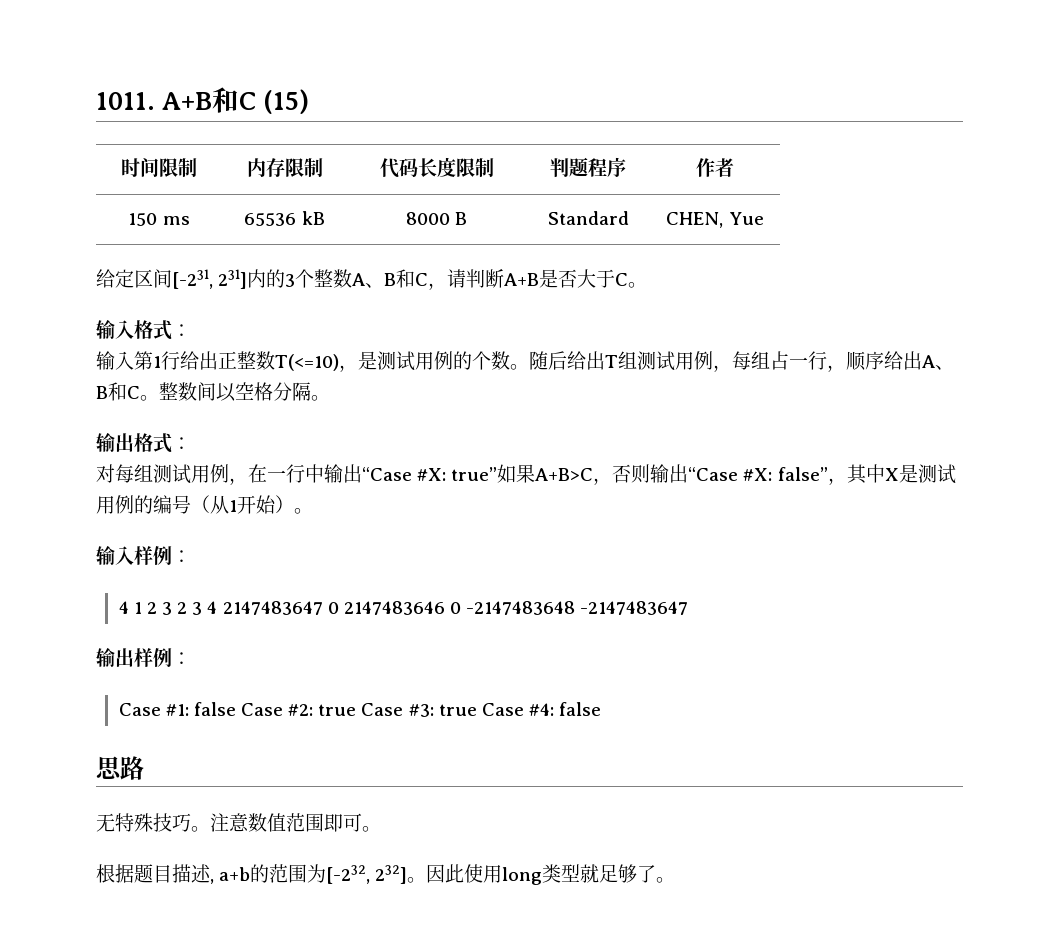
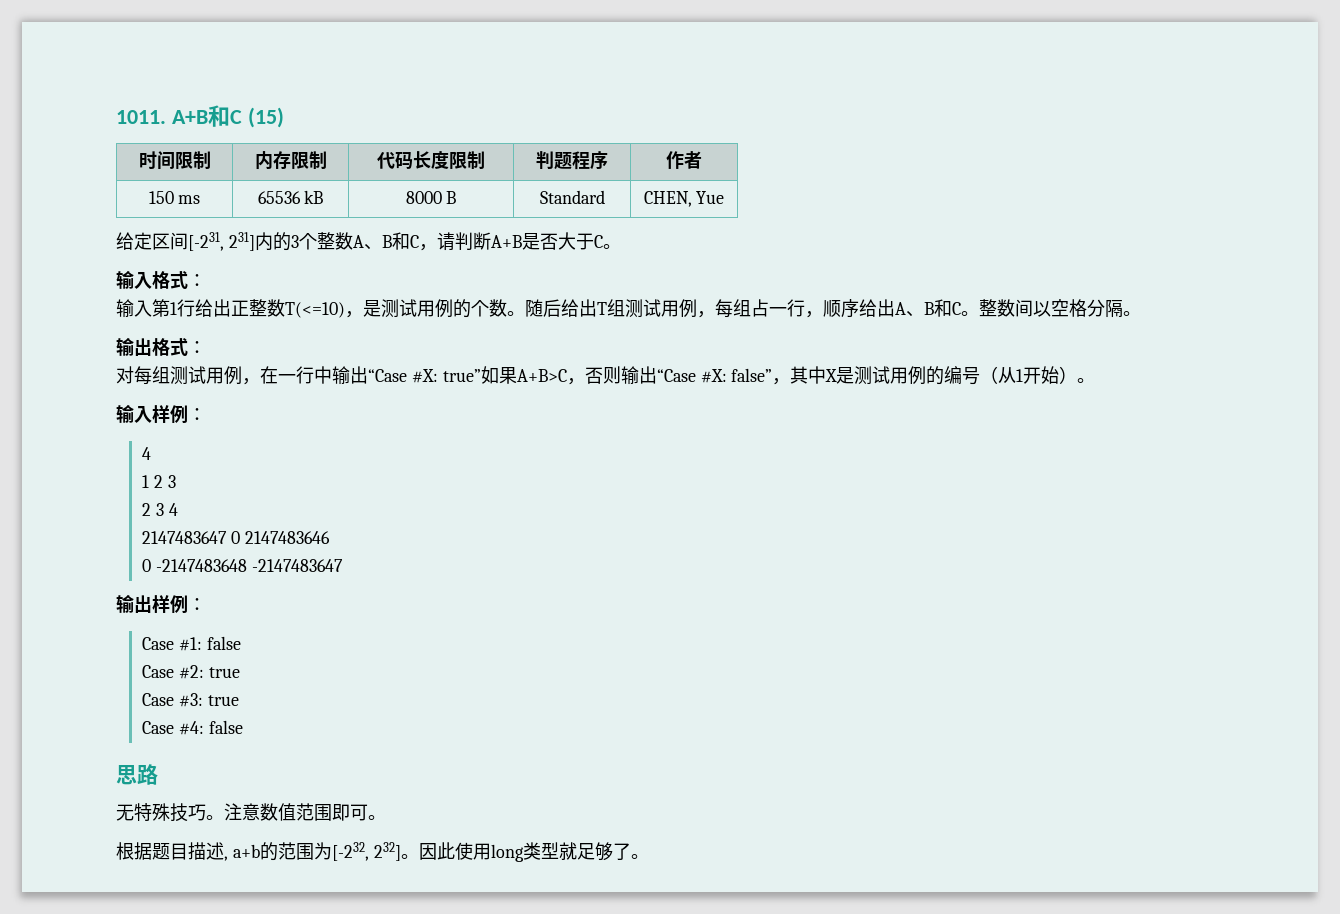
(129, 607) none -> (151, 453) //
(172, 608) none -> (176, 481) //
(218, 607) none -> (178, 509) //
(445, 608) none -> (330, 537) //
(236, 709) none -> (241, 643) //
(357, 710) none -> (240, 672) //
(477, 710) none -> (239, 700) //

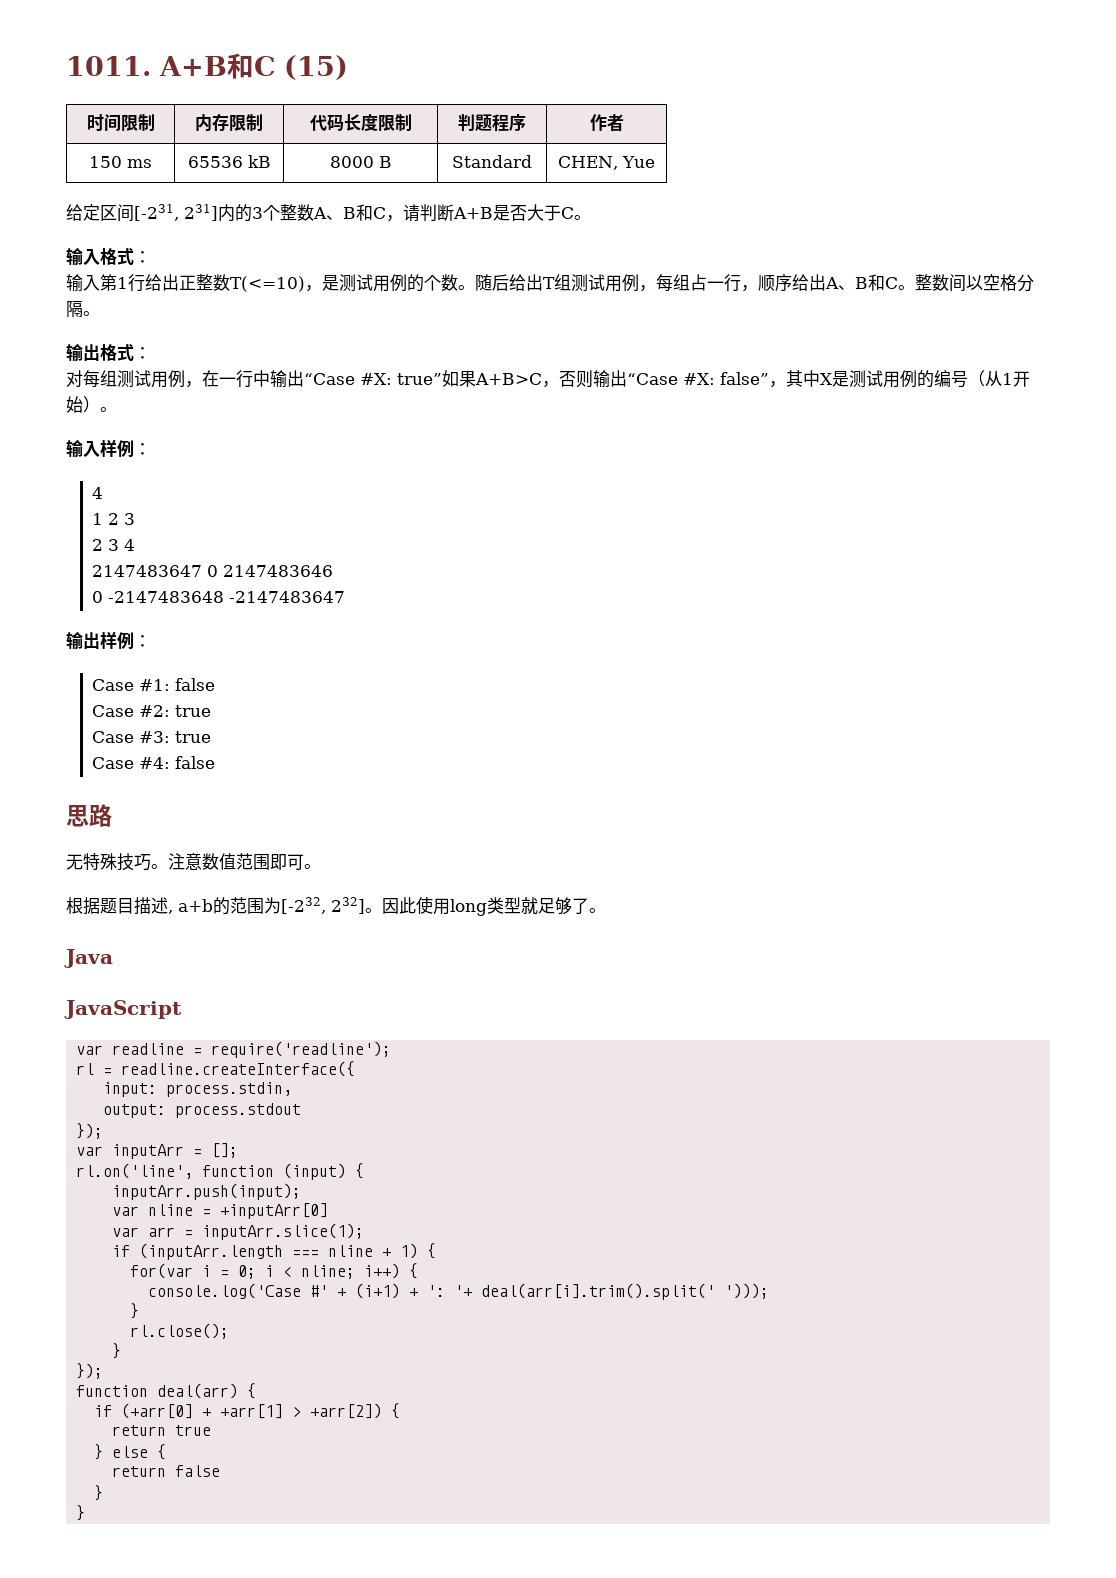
(649, 856) none -> [64,949,113,968] [64,1000,182,1019] [76,1041,392,1058] [76,1061,356,1077] [103,1082,293,1097] [103,1103,302,1118] [76,1123,104,1139] [76,1143,239,1159] [76,1163,365,1180] [112,1183,302,1200] [112,1203,329,1219] [112,1223,365,1240] [112,1243,437,1260] [130,1263,419,1279] [148,1283,770,1300] [130,1303,140,1319] [130,1323,230,1339] [112,1343,122,1359] [76,1363,104,1379] [76,1383,257,1399] [94,1403,401,1419] [112,1425,212,1436] [94,1444,167,1460] [112,1465,221,1477] [94,1485,104,1501] [76,1505,86,1521] // Java // JavaScript // var readline = require('readline'); // rl = readline.createInterface({ // input: process.stdin, // output: process.stdout // }); // var inputArr = []; // rl.on('line', function (input) { // inputArr.push(input); // var nline = +inputArr[0] // var arr = inputArr.slice(1); // if (inputArr.length === nline + 1) { // for(var i = 0; i < nline; i++) { // console.log('Case #' + (i+1) + ': '+ deal(arr[i].trim().split(' '))); // } // rl.close(); // } // }); // function deal(arr) { // if (+arr[0] + +arr[1] > +arr[2]) { // return true // } else { // return false // } // }

